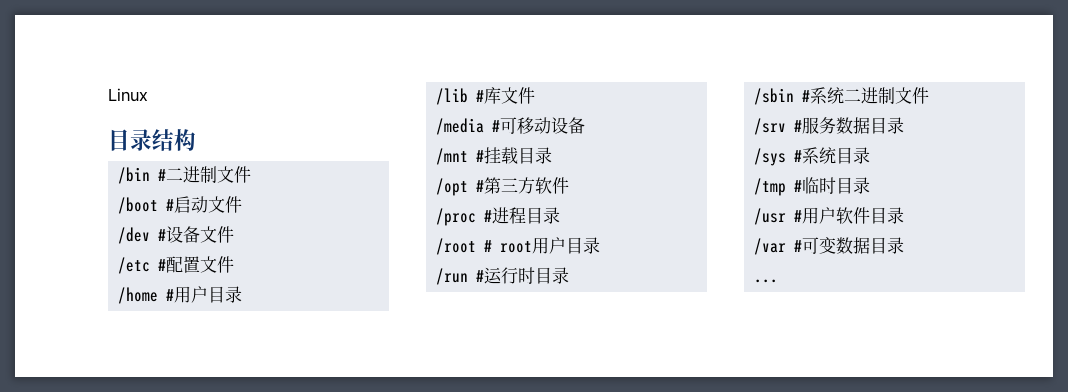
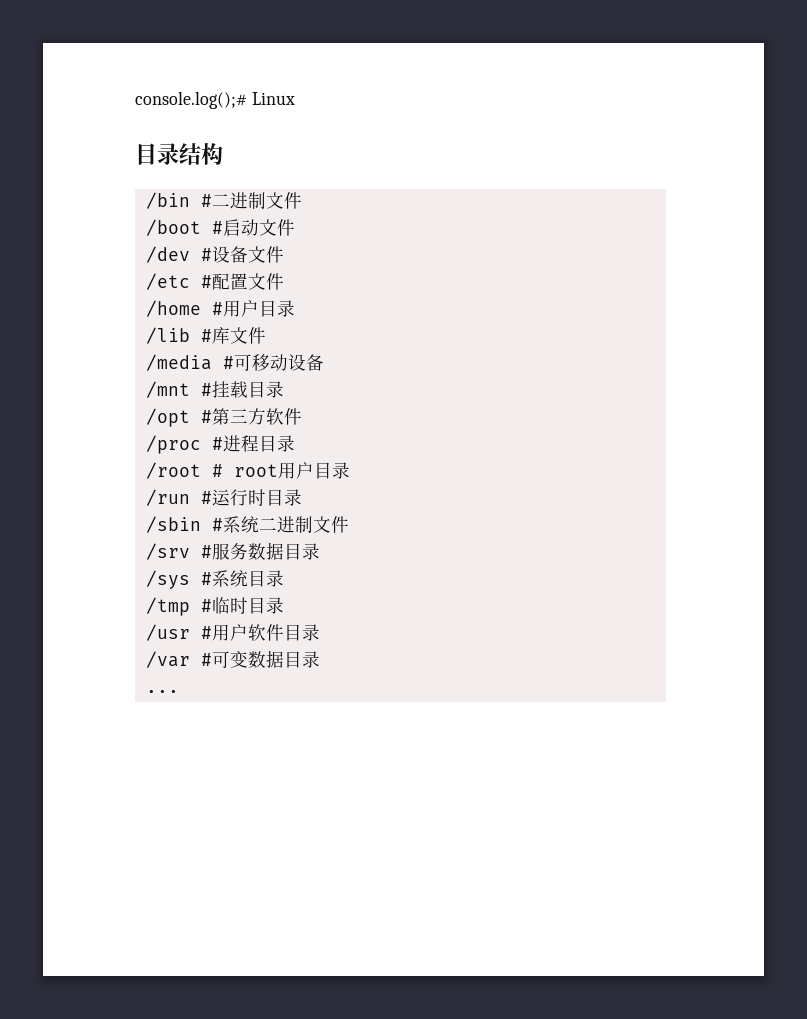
(108, 95) none -> [135,91,247,109] console.log();#

